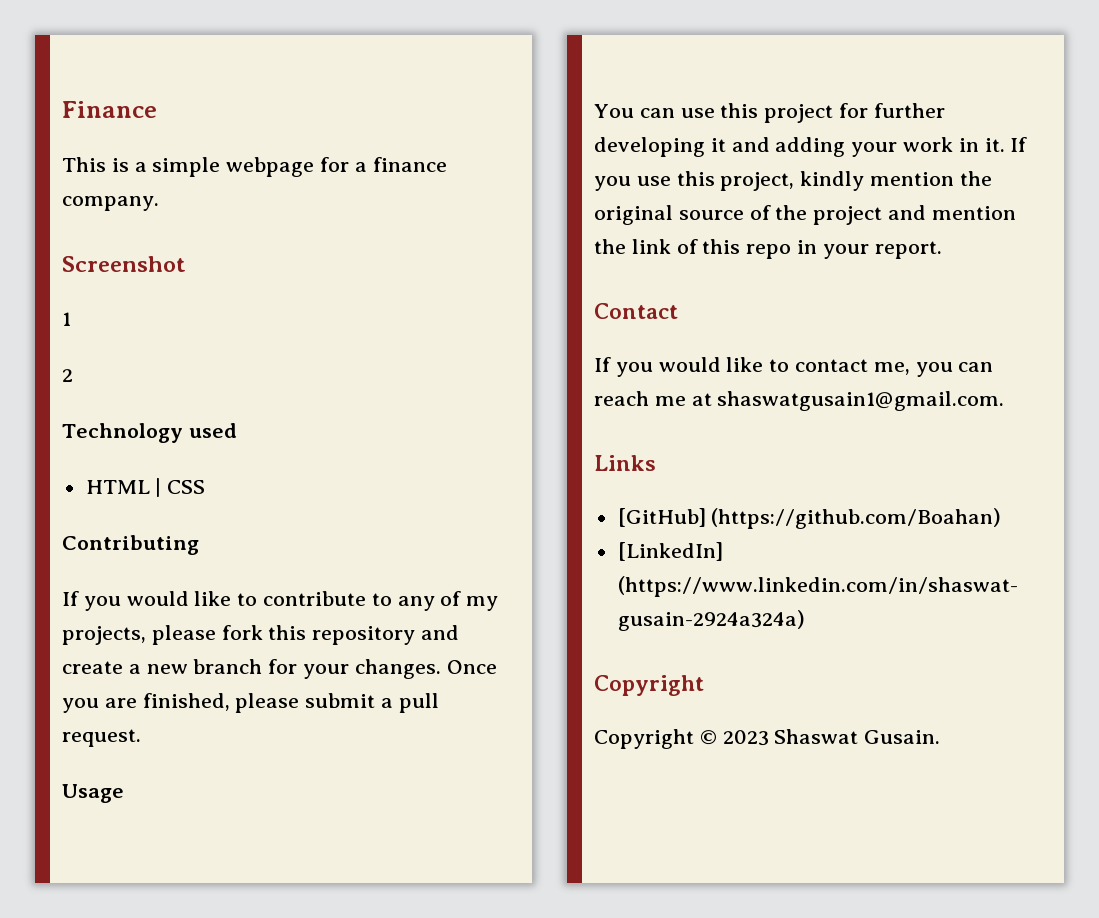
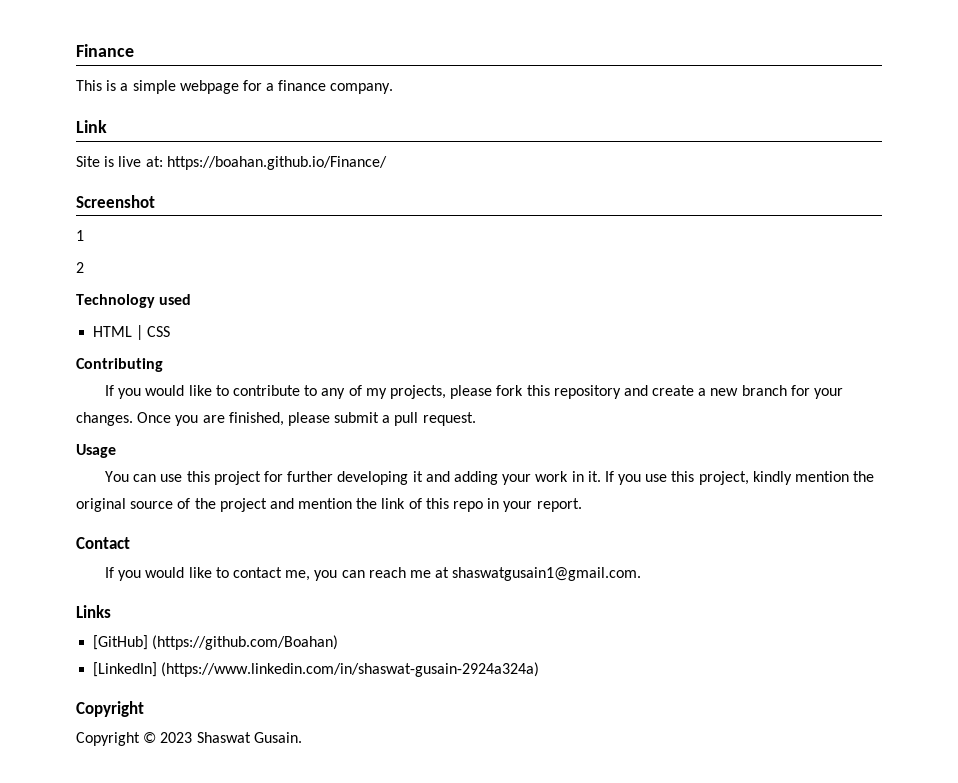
(159, 203) none -> [76,120,107,133] [76,156,387,170] // Link // Site is live at: https://boahan.github.io/Finance/

